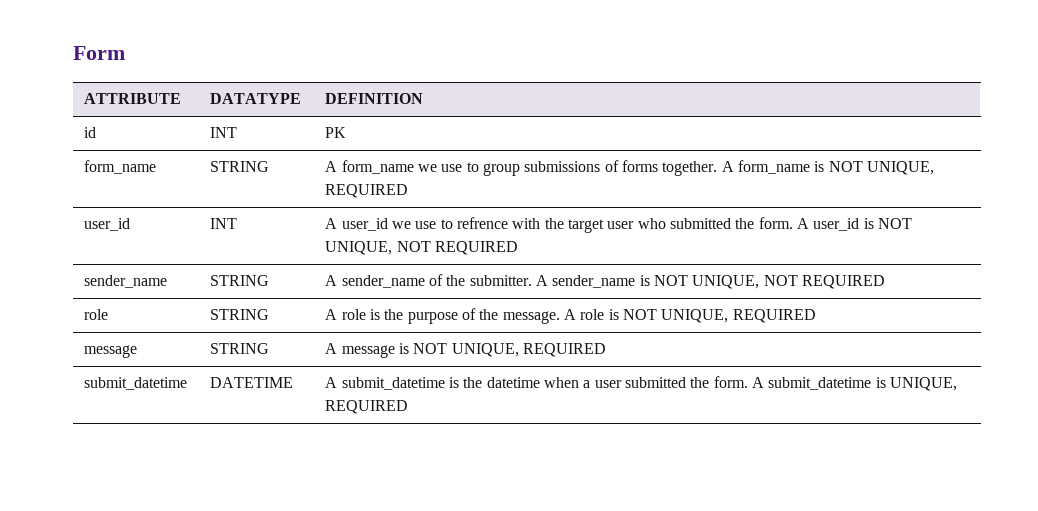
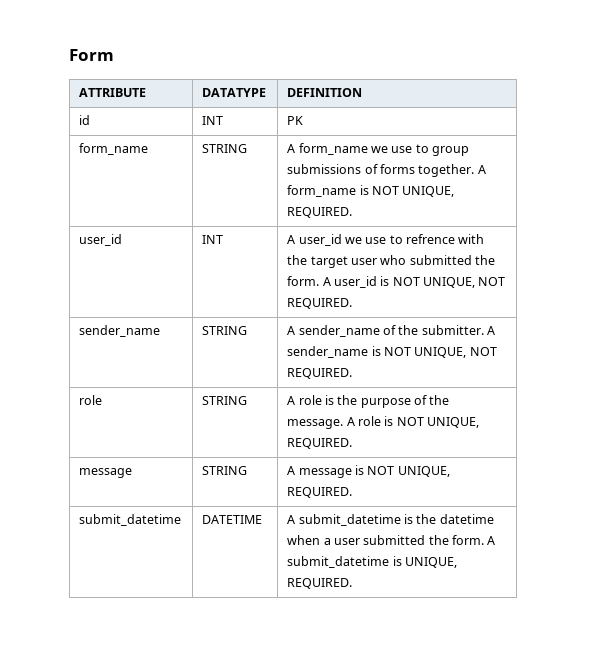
[325,184,409,198] REQUIRED -> [287,207,353,218] REQUIRED.
[435,241,519,255] REQUIRED -> [287,298,353,309] REQUIRED.
[801,275,885,289] REQUIRED -> [287,368,353,379] REQUIRED.
[732,309,816,323] REQUIRED -> [287,438,353,449] REQUIRED.
[523,343,607,357] REQUIRED -> [287,487,353,498] REQUIRED.
[325,400,409,414] REQUIRED -> [287,578,353,589] REQUIRED.

